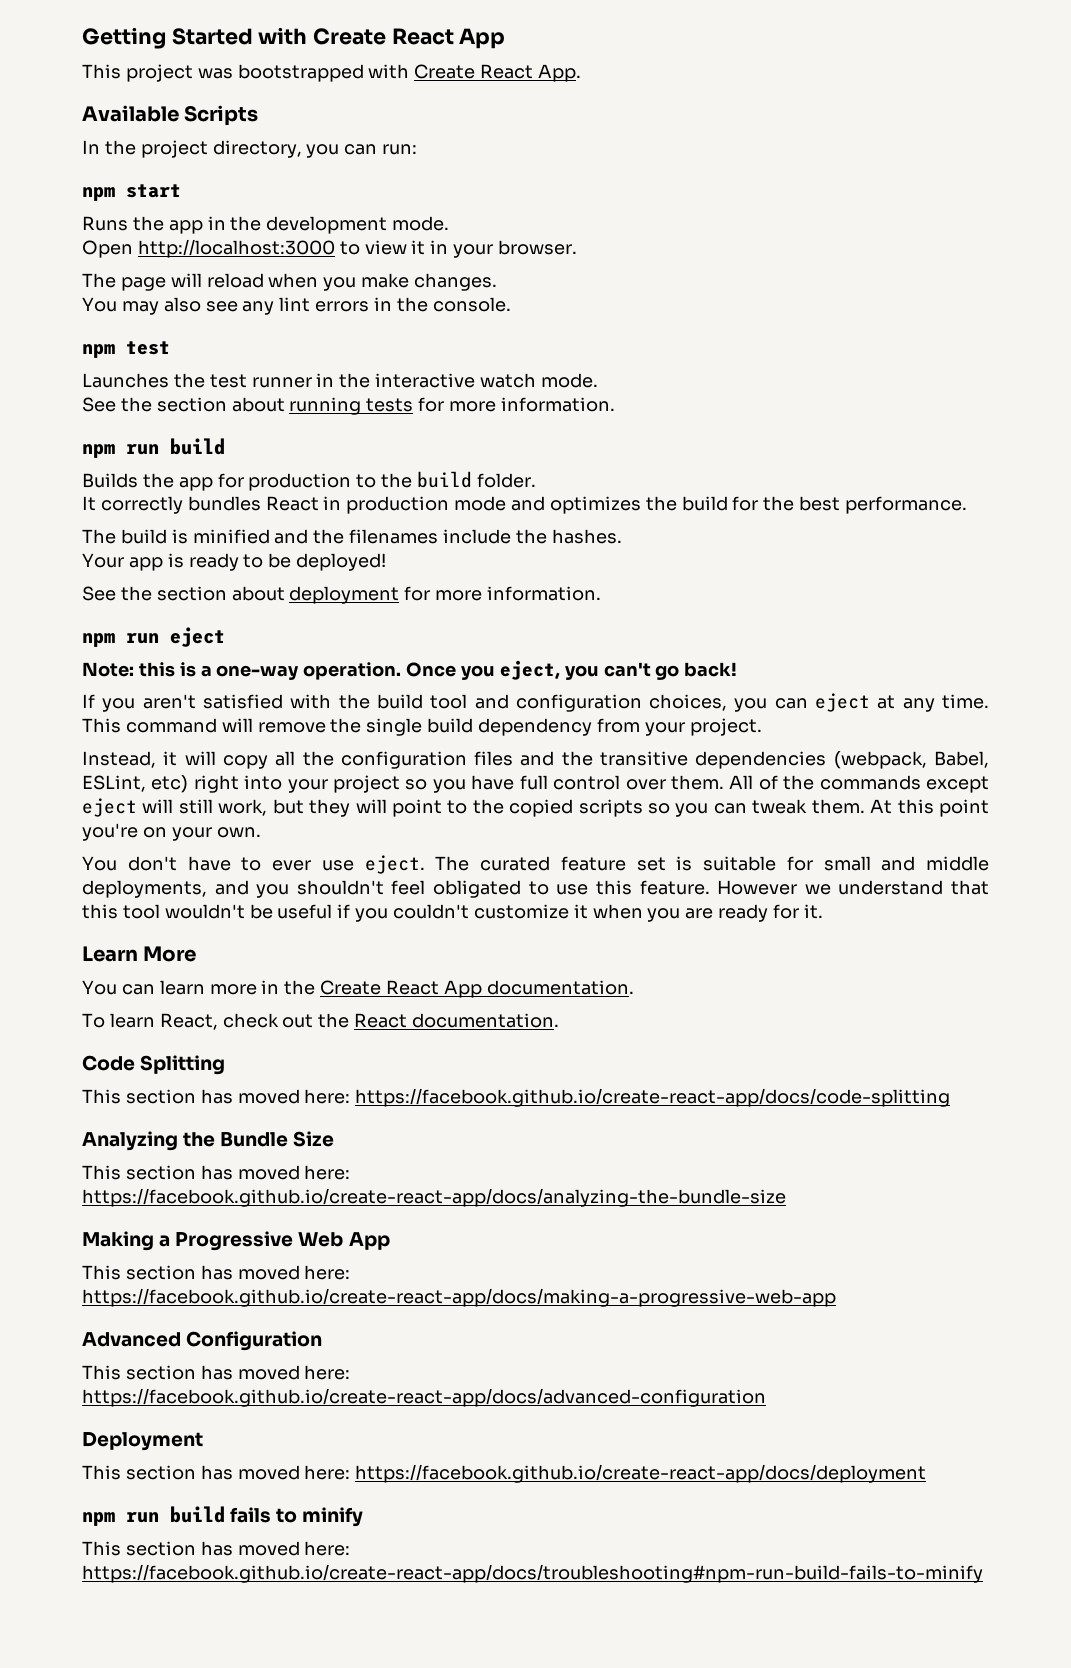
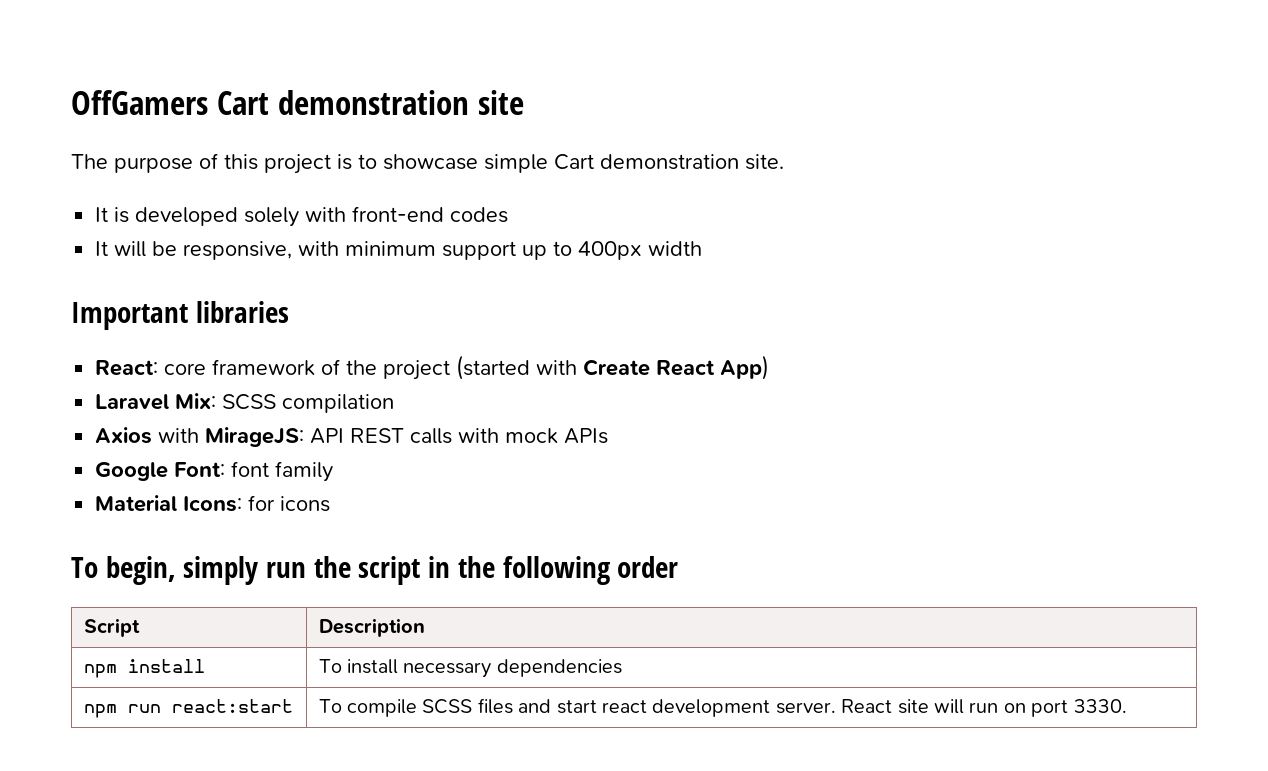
[82,27,506,49] [82,64,582,82] [82,105,259,126] [82,140,418,158] [82,184,181,201] [82,216,450,234] [82,239,578,258] [82,273,498,291] [82,297,511,315] [82,341,170,358] [82,373,598,388] [82,397,615,415] [82,438,225,458] [82,471,536,491] [82,496,968,514] [82,529,622,544] [82,553,387,571] [82,586,602,604] [82,627,225,647] [82,660,738,680] [82,693,989,712] [82,718,762,736] [82,751,989,769] [82,775,989,793] [82,798,990,817] [82,823,261,841] [82,855,989,874] [82,880,990,898] [82,904,823,922] [82,946,197,962] [82,980,634,998] [82,1013,560,1030] [82,1055,226,1075] [82,1088,951,1107] [82,1131,335,1151] [82,1165,351,1180] [82,1188,786,1207] [82,1231,390,1251] [82,1265,351,1280] [82,1288,836,1307] [82,1331,323,1351] [82,1365,351,1380] [82,1388,766,1407] [82,1432,203,1451] [82,1464,927,1483] [82,1506,364,1527] [82,1541,351,1556] [82,1564,983,1583] Getting Started with Create React App // This project was bootstrapped with Create React App. // Available Scripts // In the project directory, you can run: // npm start // Runs the app in the development mode. // Open http://localhost:3000 to view it in your browser. // The page will reload when you make changes. // You may also see any lint errors in the console. // npm test // Launches the test runner in the interactive watch mode. // See the section about running tests for more information. // npm run build // Builds the app for production to the build folder. // It correctly bundles React in production mode and optimizes the build for the best performance. // The build is minified and the filenames include the hashes. // Your app is ready to be deployed! // See the section about deployment for more information. // npm run eject // Note: this is a one-way operation. Once you eject, you can't go back! // If you aren't satisfied with the build tool and configuration choices, you can eject at any time. This command will remove the single build dependency from your project. // Instead, it will copy all the configuration files and the transitive dependencies (webpack, Babel, ESLint, etc) right into your project so you have full control over them. All of the commands except eject will still work, but they will point to the copied scripts so you can tweak them. At this point you're on your own. // You don't have to ever use eject. The curated feature set is suitable for small and middle deployments, and you shouldn't feel obligated to use this feature. However we understand that this tool wouldn't be useful if you couldn't customize it when you are ready for it. // Learn More // You can learn more in the Create React App documentation. // To learn React, check out the React documentation. // Code Splitting // This section has moved here: https://facebook.github.io/create-react-app/docs/code-splitting // Analyzing the Bundle Size // This section has moved here: https://facebook.github.io/create-react-app/docs/analyzing-the-bundle-size // Making a Progressive Web App // This section has moved here: https://facebook.github.io/create-react-app/docs/making-a-progressive-web-app // Advanced Configuration // This section has moved here: https://facebook.github.io/create-react-app/docs/advanced-configuration // Deployment // This section has moved here: https://facebook.github.io/create-react-app/docs/deployment // npm run build fails to minify // This section has moved here: https://facebook.github.io/create-react-app/docs/troubleshooting#npm-run-build-fails-to-minify -> [71,90,524,115] [71,153,784,174] [95,206,509,227] [95,241,703,260] [71,301,289,330] [95,355,770,380] [95,393,395,413] [95,427,609,447] [95,461,334,482] [95,495,331,512] [71,556,679,585] [83,618,140,637] [318,618,425,637] [83,659,205,678] [318,659,622,678] [83,699,293,718] [318,698,1127,717] OffGamers Cart demonstration site // The purpose of this project is to showcase simple Cart demonstration site. // It is developed solely with front-end codes // It will be responsive, with minimum support up to 400px width // Important libraries // React: core framework of the project (started with Create React App) // Laravel Mix: SCSS compilation // Axios with MirageJS: API REST calls with mock APIs // Google Font: font family // Material Icons: for icons // To begin, simply run the script in the following order // Script | Description // npm install | To install necessary dependencies // npm run react:start | To compile SCSS files and start react development server. React site will run on port 3330.

